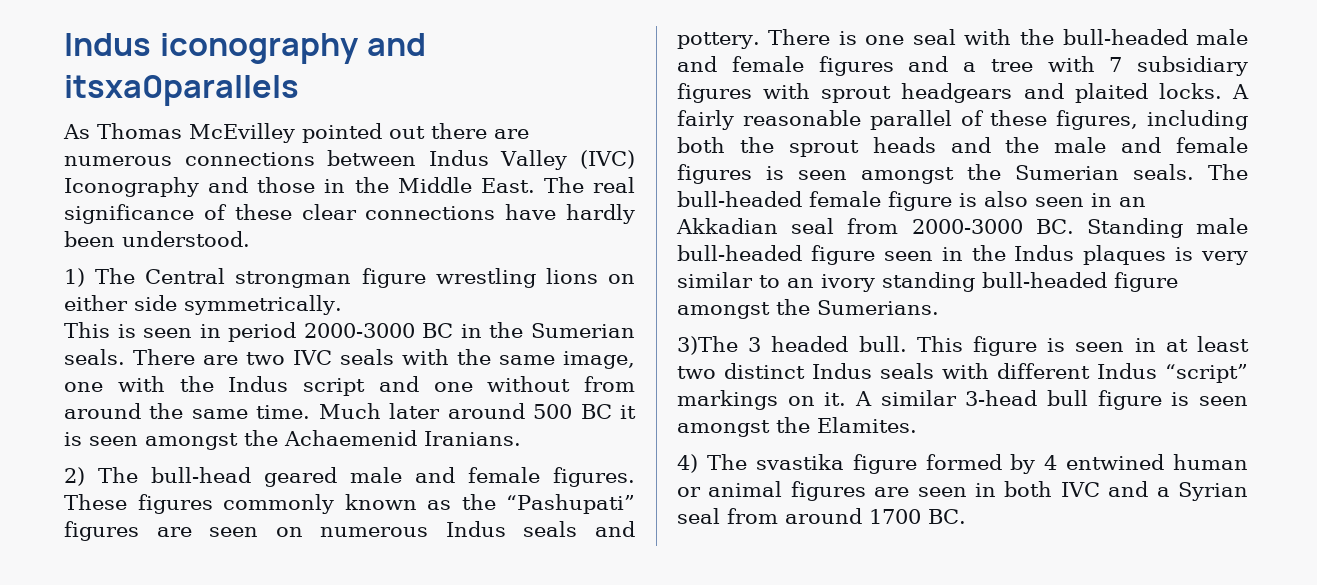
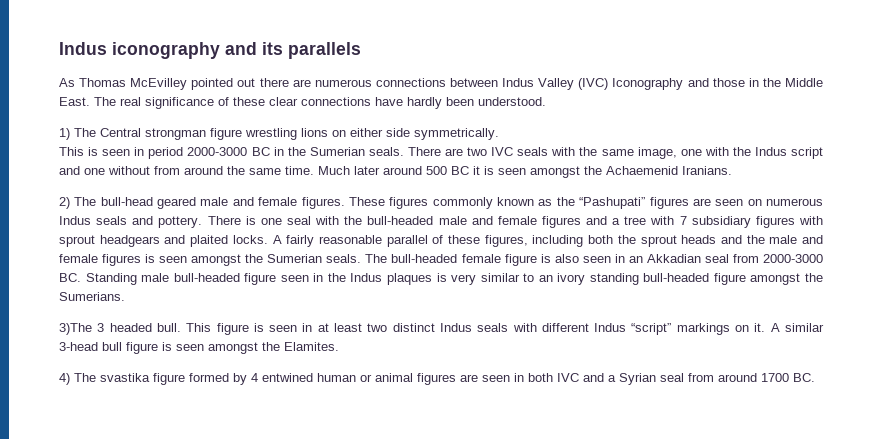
[64,75,299,106] itsxa0parallels -> [262,42,361,59] its parallels

